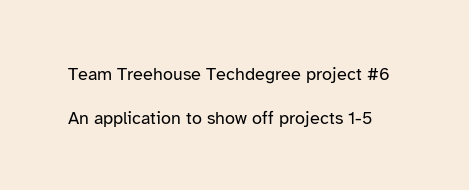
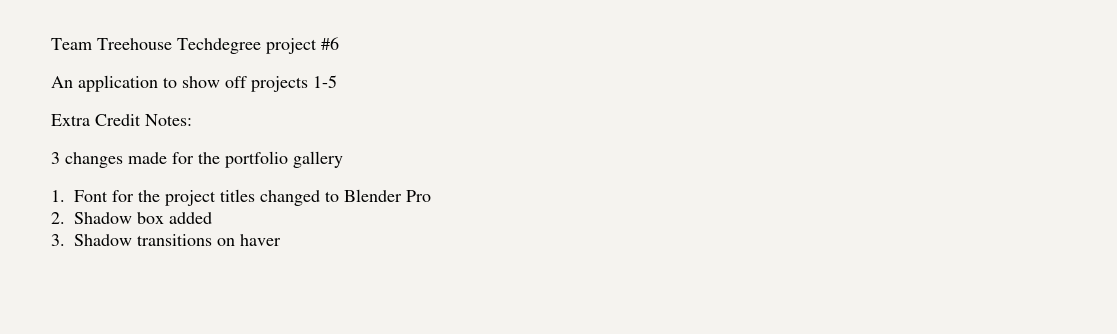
(373, 118) none -> [51,114,192,126] [51,151,343,168] [51,189,431,206] [51,212,212,224] [51,234,281,246] // Extra Credit Notes: // 3 changes made for the portfolio gallery // 1. Font for the project titles changed to Blender Pro // 2. Shadow box added // 3. Shadow transitions on haver

